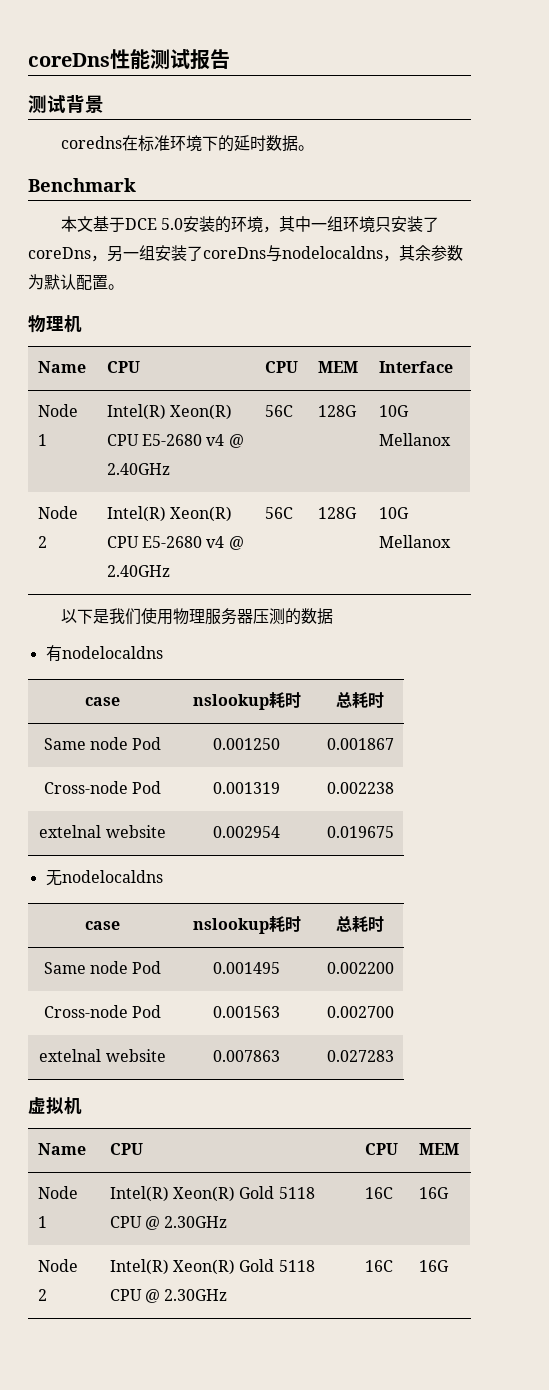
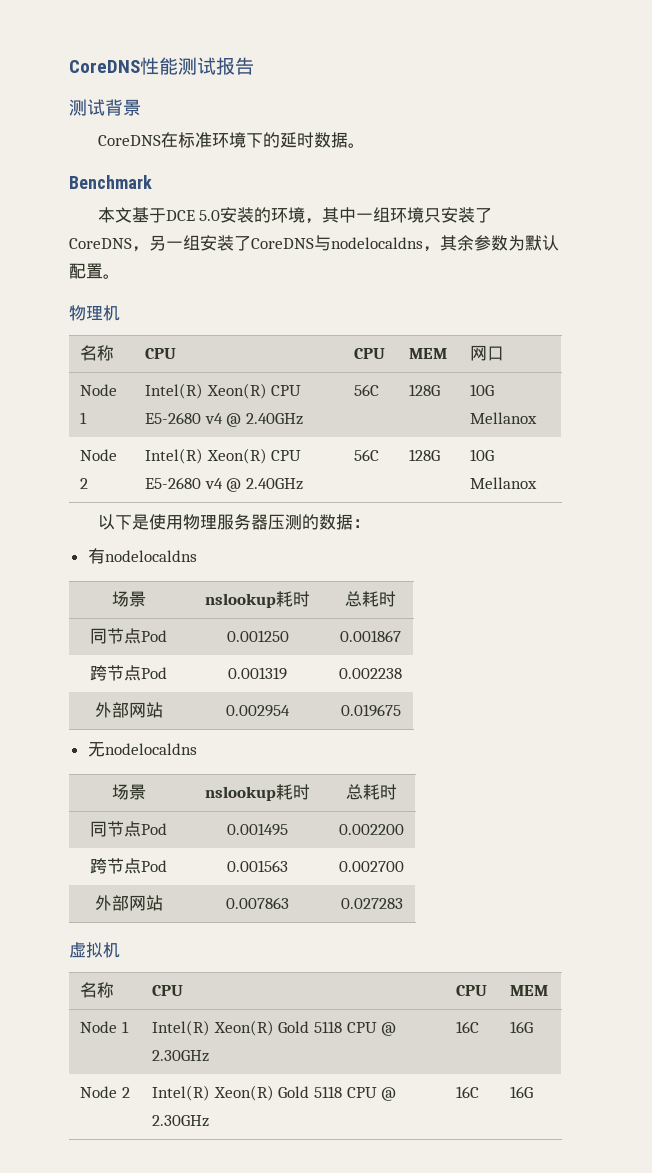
[28,53,110,67] coreDns -> [69,60,140,73] CoreDNS
[61,136,123,149] coredns -> [97,135,161,146] CoreDNS
[28,247,91,259] coreDns -> [69,238,132,249] CoreDNS
[203,247,266,259] coreDns -> [251,238,314,249] CoreDNS
[37,361,86,373] Name -> [80,345,115,361] 名称
[378,361,453,373] Interface -> [470,345,505,361] 网口
[109,608,142,625] 我们 -> (149, 522) none
(334, 616) none -> [352,519,370,528] ：
[85,697,120,706] [192,692,301,710] [336,691,384,708] [43,737,128,750] case | nslookup耗时 | 总耗时 // Same node -> [111,591,146,607] [205,591,310,608] [345,591,396,607] [90,628,141,644] 场景 | nslookup耗时 | 总耗时 // 同节点
[43,781,128,794] Cross-node -> [90,665,141,681] 跨节点
[39,825,166,838] extelnal website -> [94,702,163,718] 外部网站
[85,921,120,930] [192,916,301,934] [336,915,384,932] [43,961,128,974] case | nslookup耗时 | 总耗时 // Same node -> [111,784,146,800] [205,784,310,801] [346,784,397,800] [90,821,141,837] 场景 | nslookup耗时 | 总耗时 // 同节点
[43,1005,128,1018] Cross-node -> [90,858,141,874] 跨节点
[39,1049,166,1062] extelnal website -> [94,895,163,911] 外部网站
[37,1143,86,1155] Name -> [80,982,115,998] 名称

